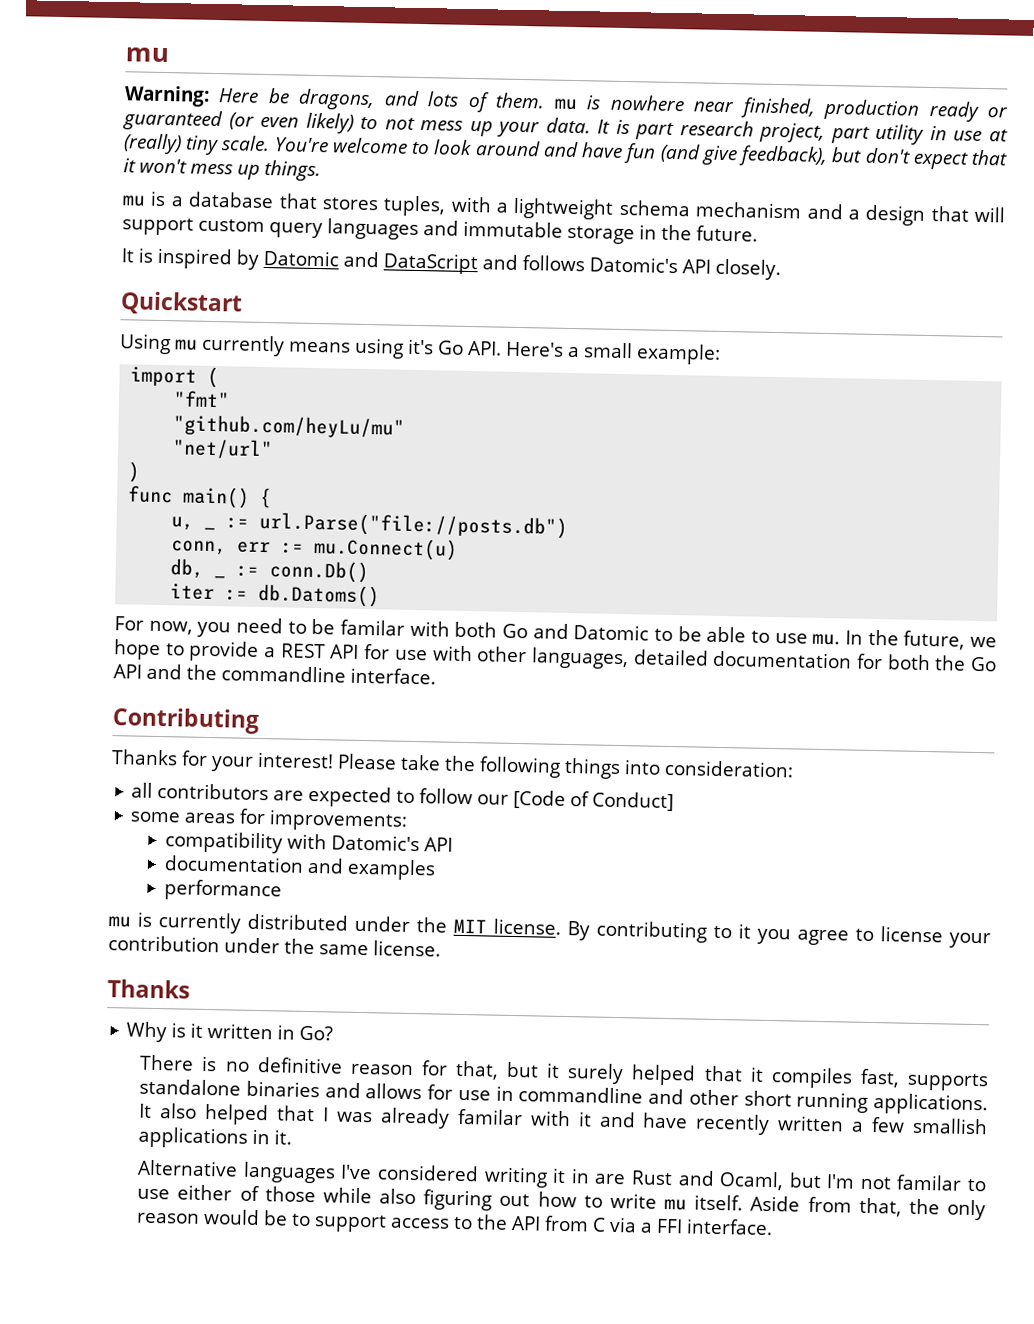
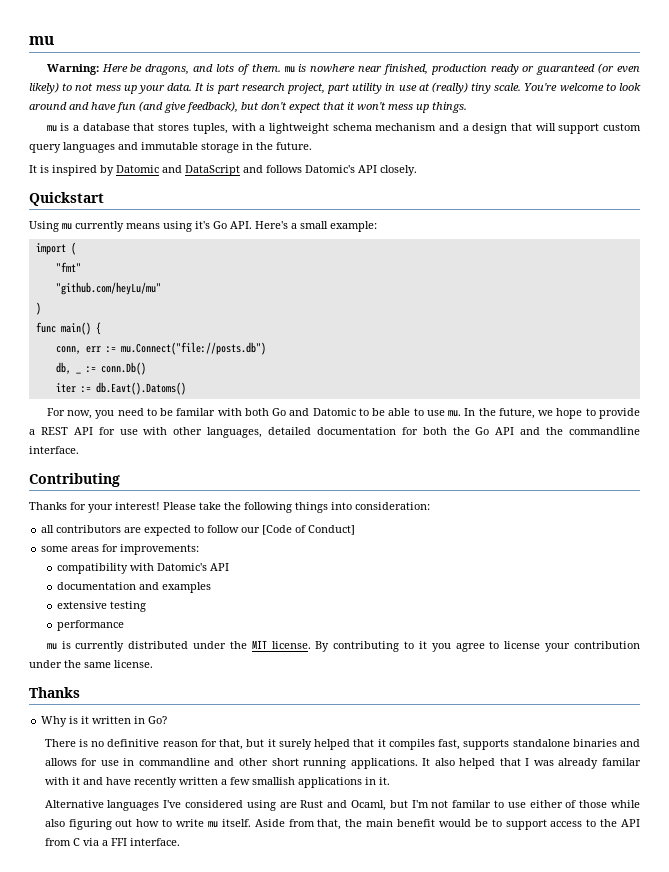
[172,438,274,460] // "net/url" -> (161, 288) none
[171,511,569,539] // u, _ := url.Parse("file://posts.db") -> (101, 328) none
[313,537,459,561] mu.Connect(u) -> [120,342,266,355] mu.Connect("file://posts.db")
[258,583,381,608] db.Datoms() -> [95,382,186,395] db.Eavt().Datoms()
(436, 869) none -> [56,601,146,612] // extensive testing
[483,1166,590,1188] writing it in -> [246,800,276,811] using
[947,1199,987,1221] [136,1212,201,1224] only reason -> [366,819,436,827] main benefit

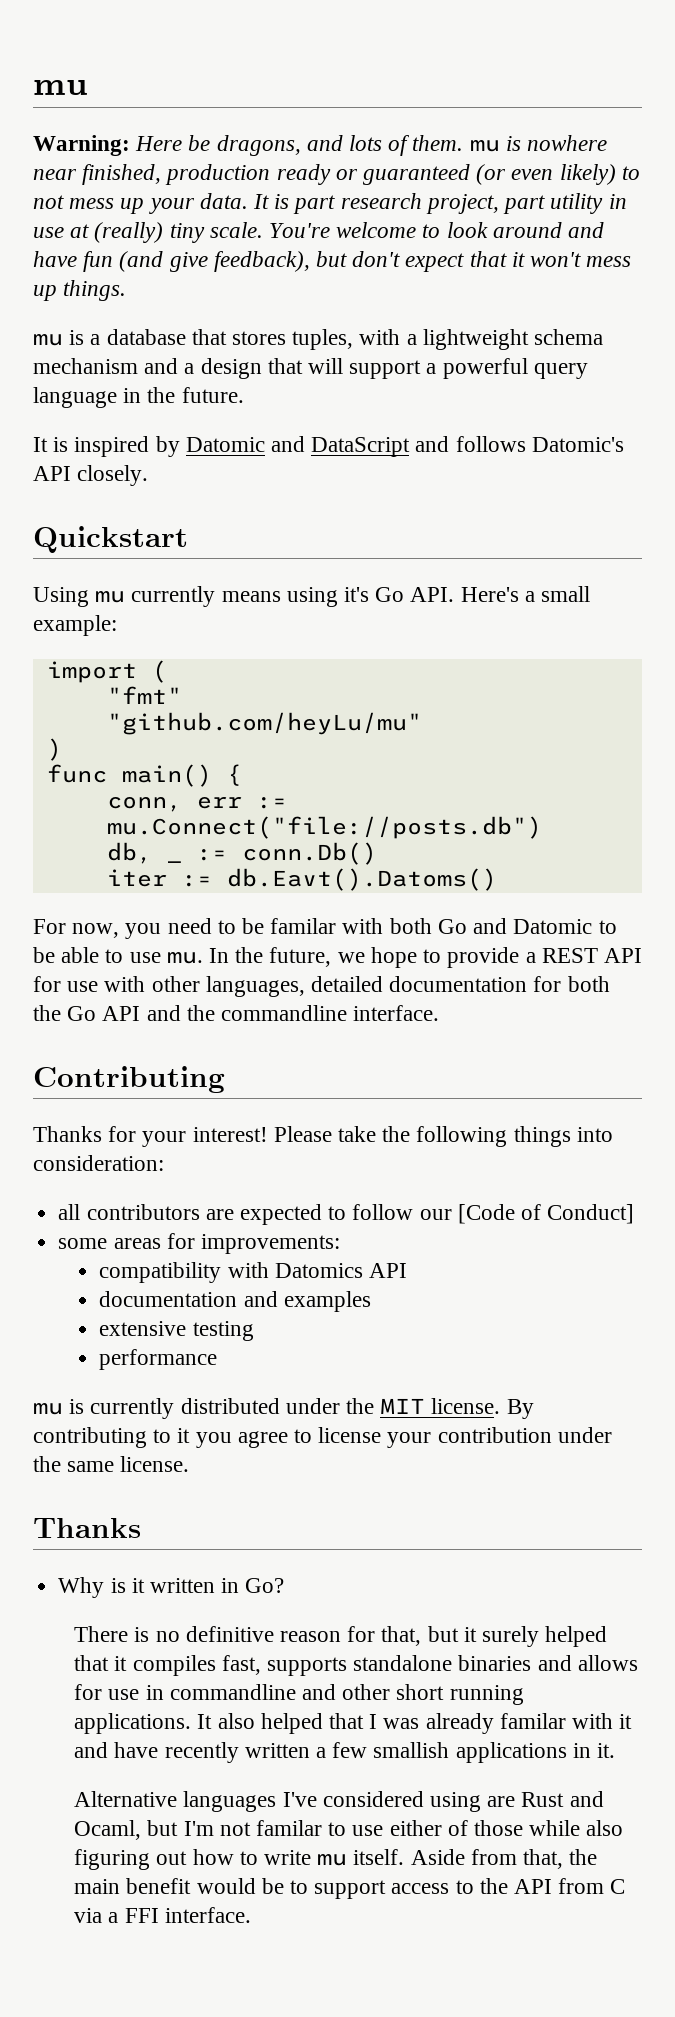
[603,123,642,131] [29,142,239,153] custom query languages and immutable storage -> [426,358,588,379] [33,387,117,408] a powerful query language
[156,563,207,571] Datomic's -> [274,1263,363,1278] Datomics

